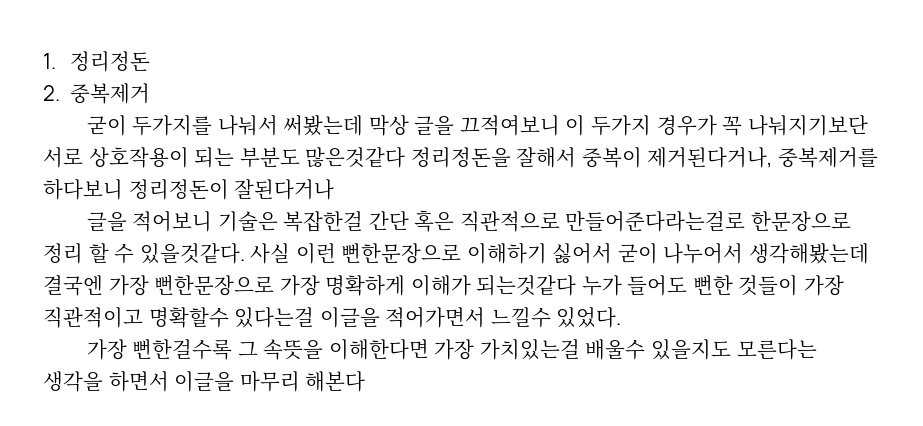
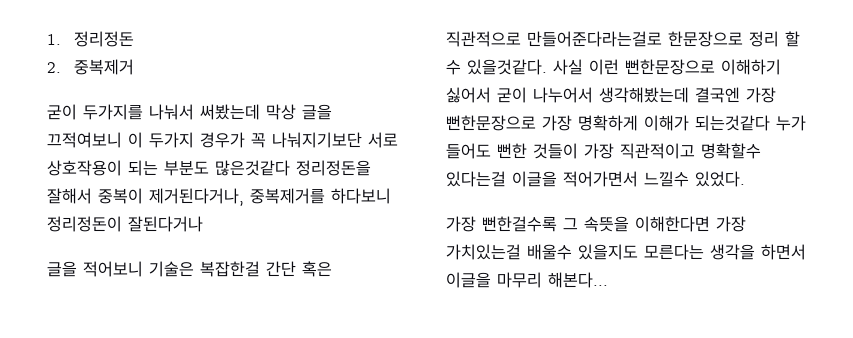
[305,371,366,392] 해본다 -> [548,272,608,288] 해본다...

